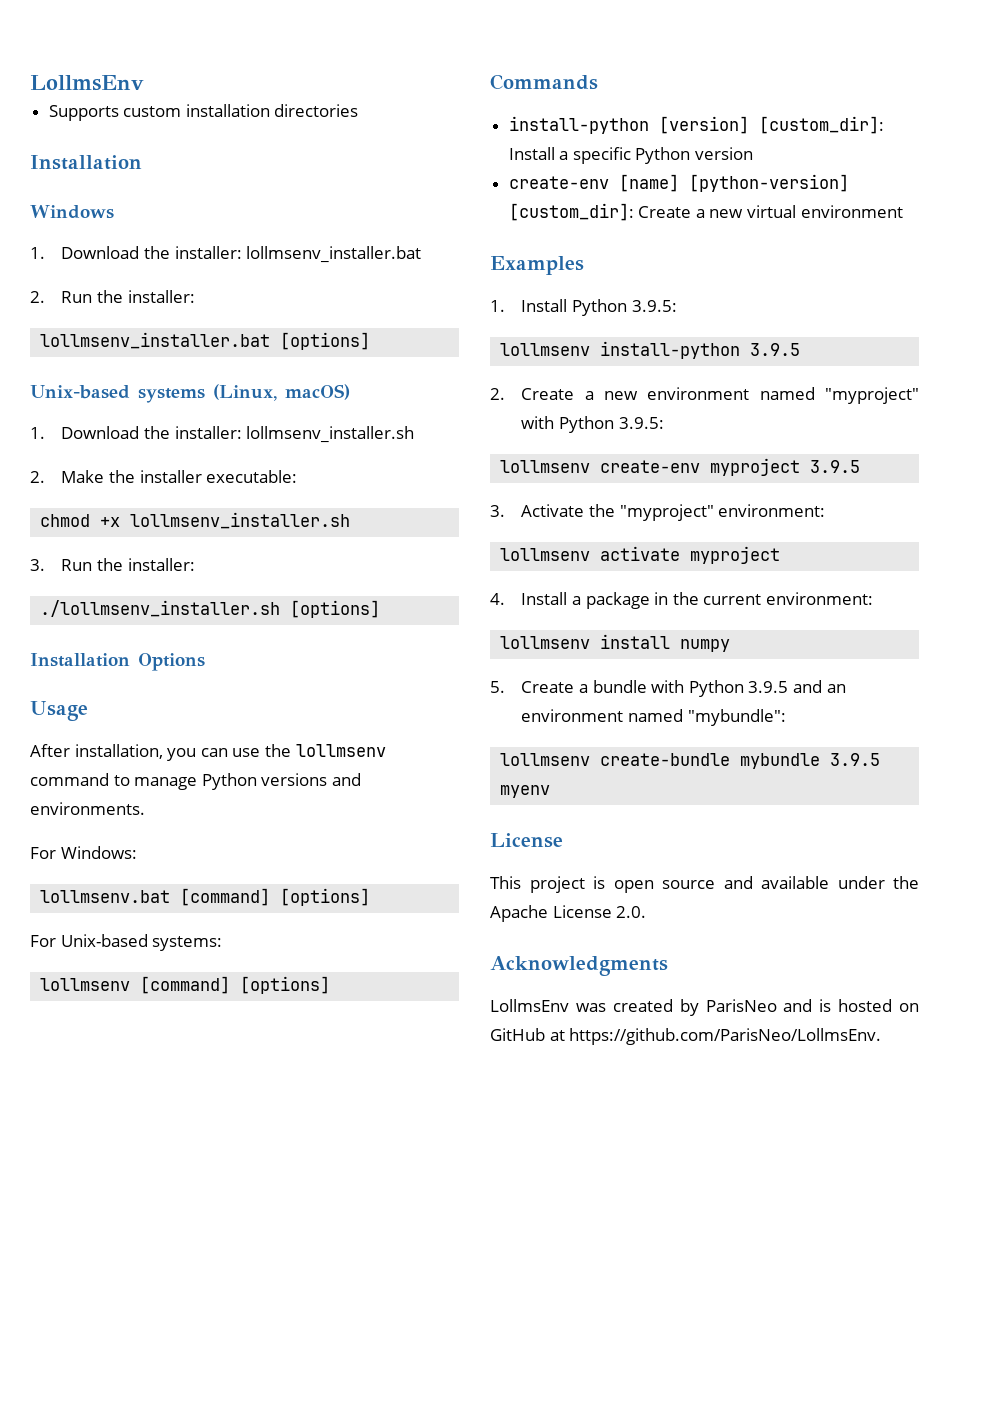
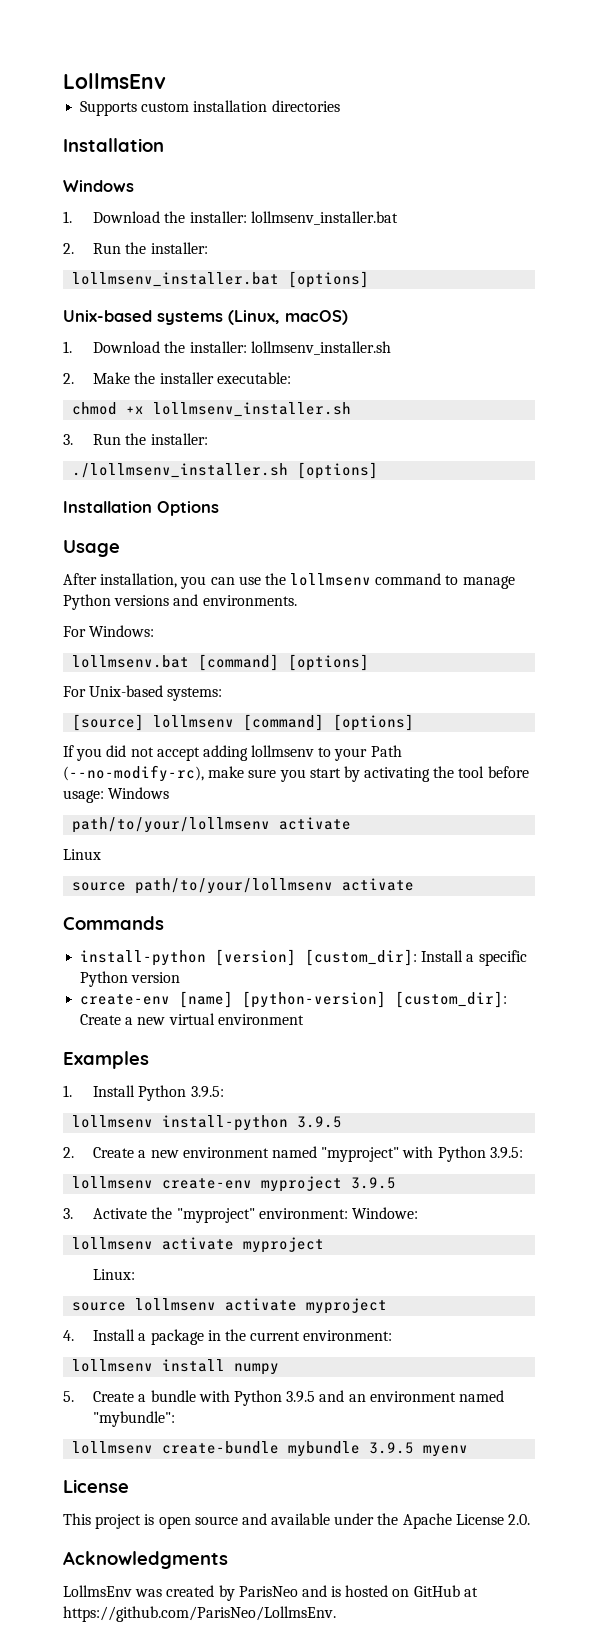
(223, 943) none -> [72,714,145,731] [source]
(331, 985) none -> [63,745,402,761] [63,765,529,782] [63,787,170,803] [72,817,352,833] [63,849,101,860] [72,878,415,894] // If you did not accept adding lollmsenv to your Path (--no-modify-rc), make sure you start by activating the tool before usage: Windows // path/to/your/lollmsenv activate // Linux // source path/to/your/lollmsenv activate
[500,546,781,564] // lollmsenv activate myproject -> [352,1207,419,1219] [72,1237,325,1253] [93,1269,136,1280] [72,1298,388,1314] Windowe: // lollmsenv activate myproject // Linux: // source lollmsenv activate myproject

